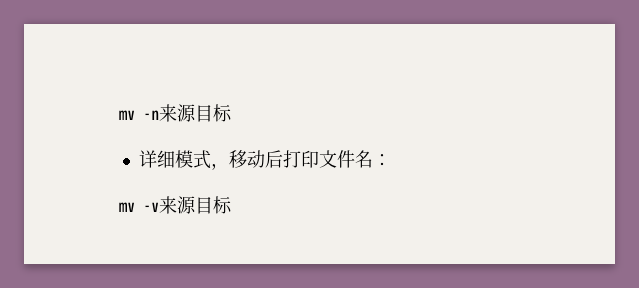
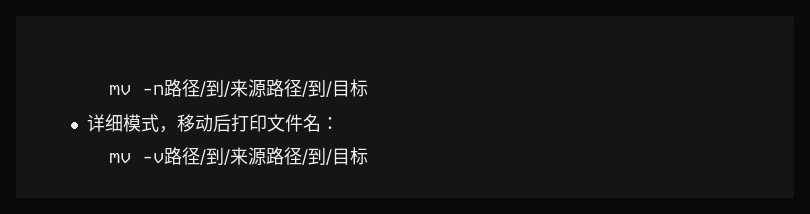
[159,104,196,122] 来源 -> [164,79,333,98] 路径/到/来源路径/到/
[159,196,196,214] 来源 -> [164,147,333,166] 路径/到/来源路径/到/

